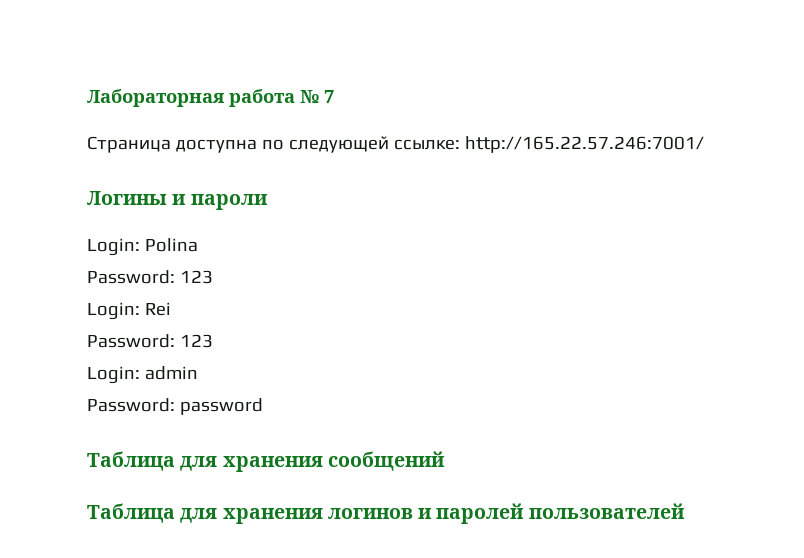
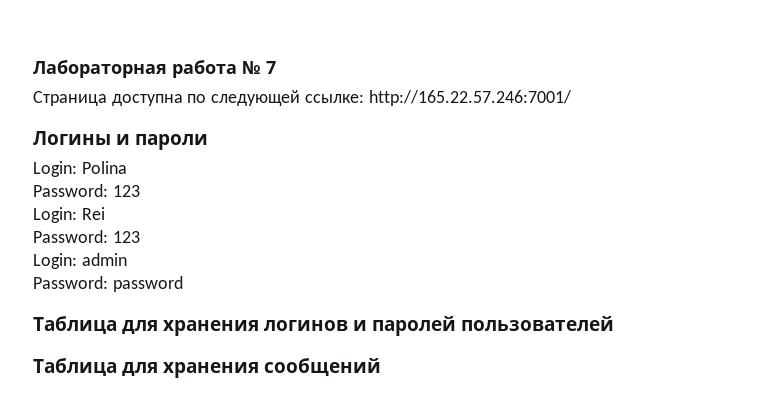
[327,451,445,471] [87,503,685,524] сообщений // Таблица для хранения логинов и паролей пользователей -> [264,316,614,336] [33,358,381,378] логинов и паролей пользователей // Таблица для хранения сообщений

